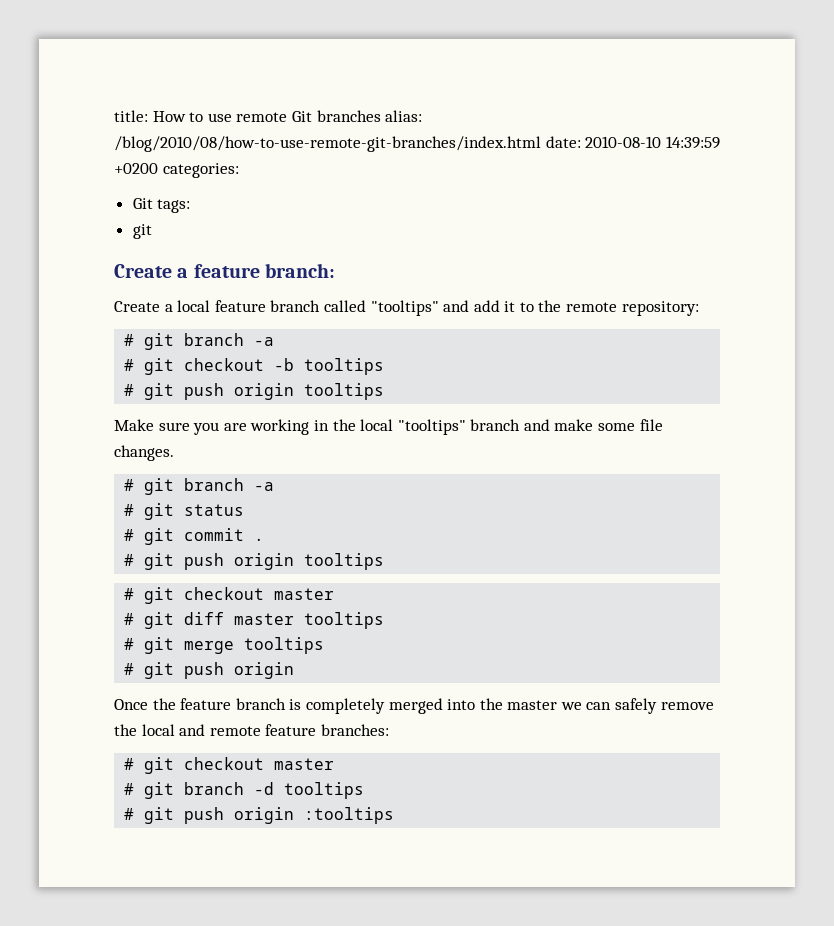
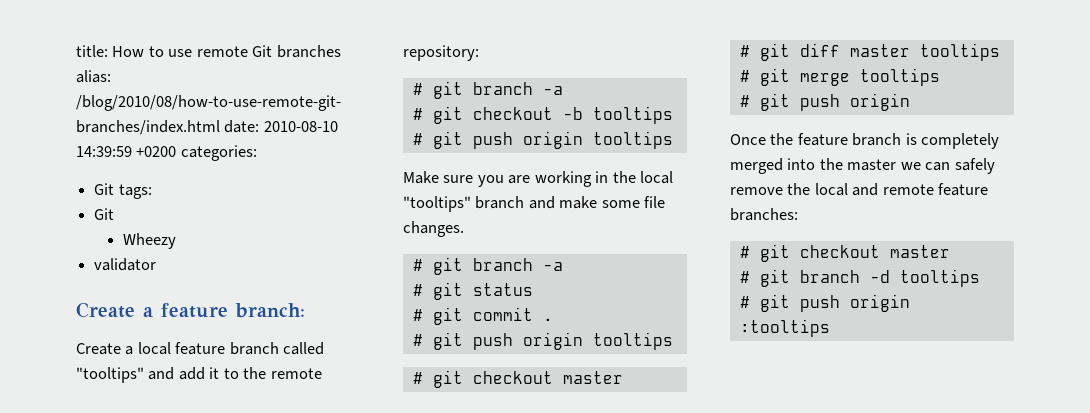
[132,224,152,239] git -> [94,208,115,220] [123,233,177,249] [94,258,157,271] Git // Wheezy // validator

